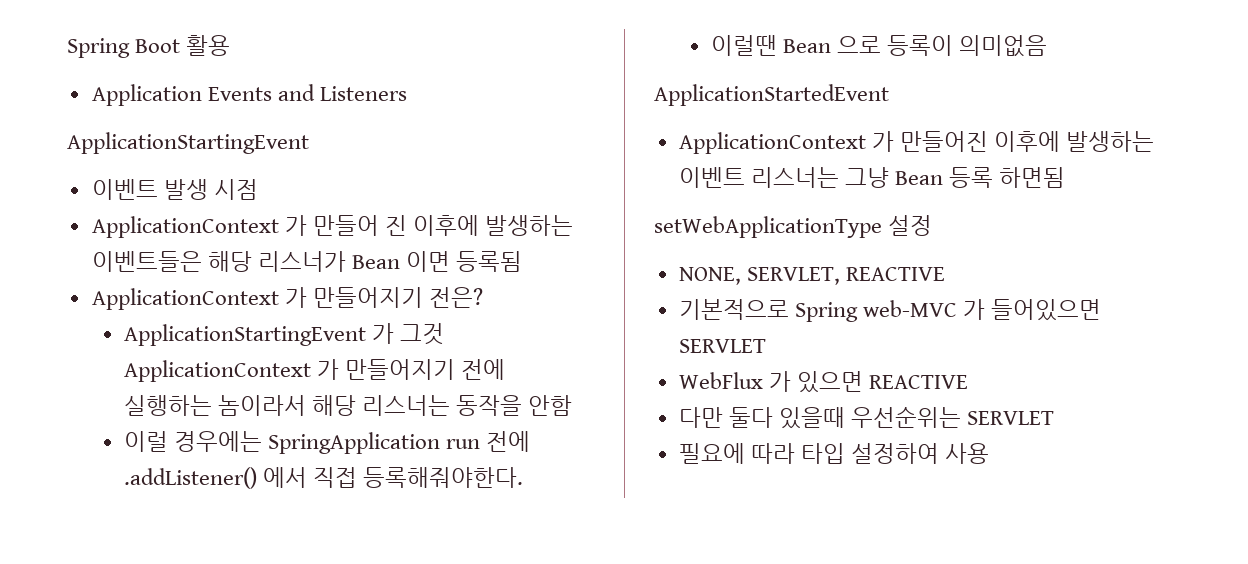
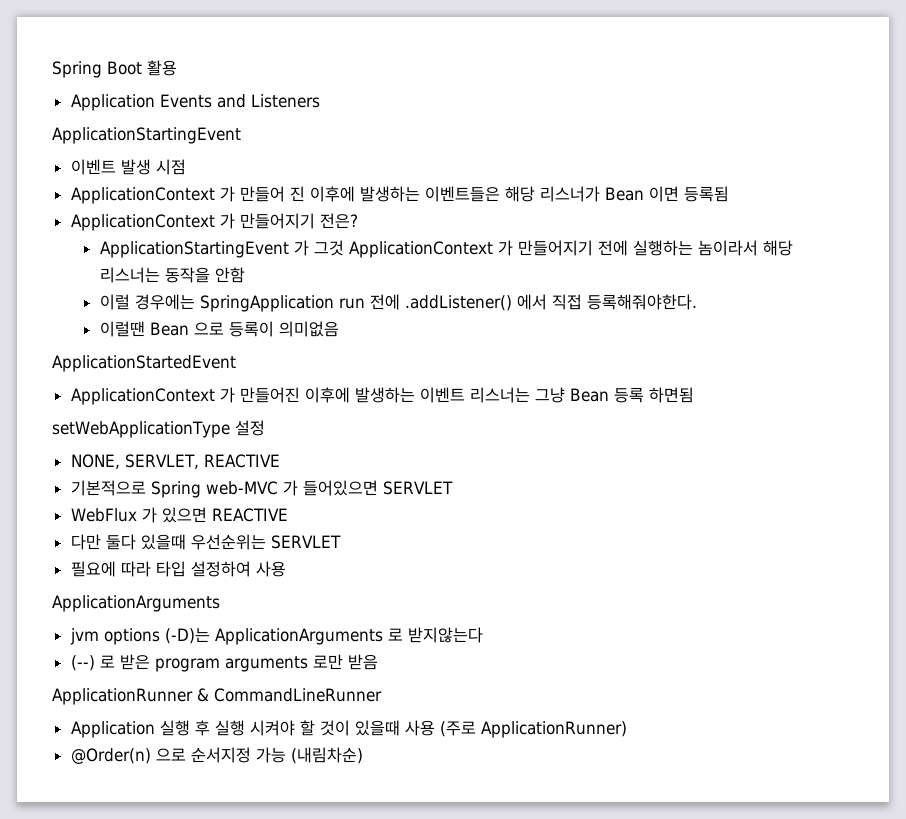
(990, 453) none -> [52,595,220,612] [69,627,483,645] [70,654,378,672] [52,688,382,705] [70,720,627,738] [70,747,363,764] // ApplicationArguments // jvm options (-D)는 ApplicationArguments 로 받지않는다 // (--) 로 받은 program arguments 로만 받음 // ApplicationRunner & CommandLineRunner // Application 실행 후 실행 시켜야 할 것이 있을때 사용 (주로 ApplicationRunner) // @Order(n) 으로 순서지정 가능 (내림차순)

